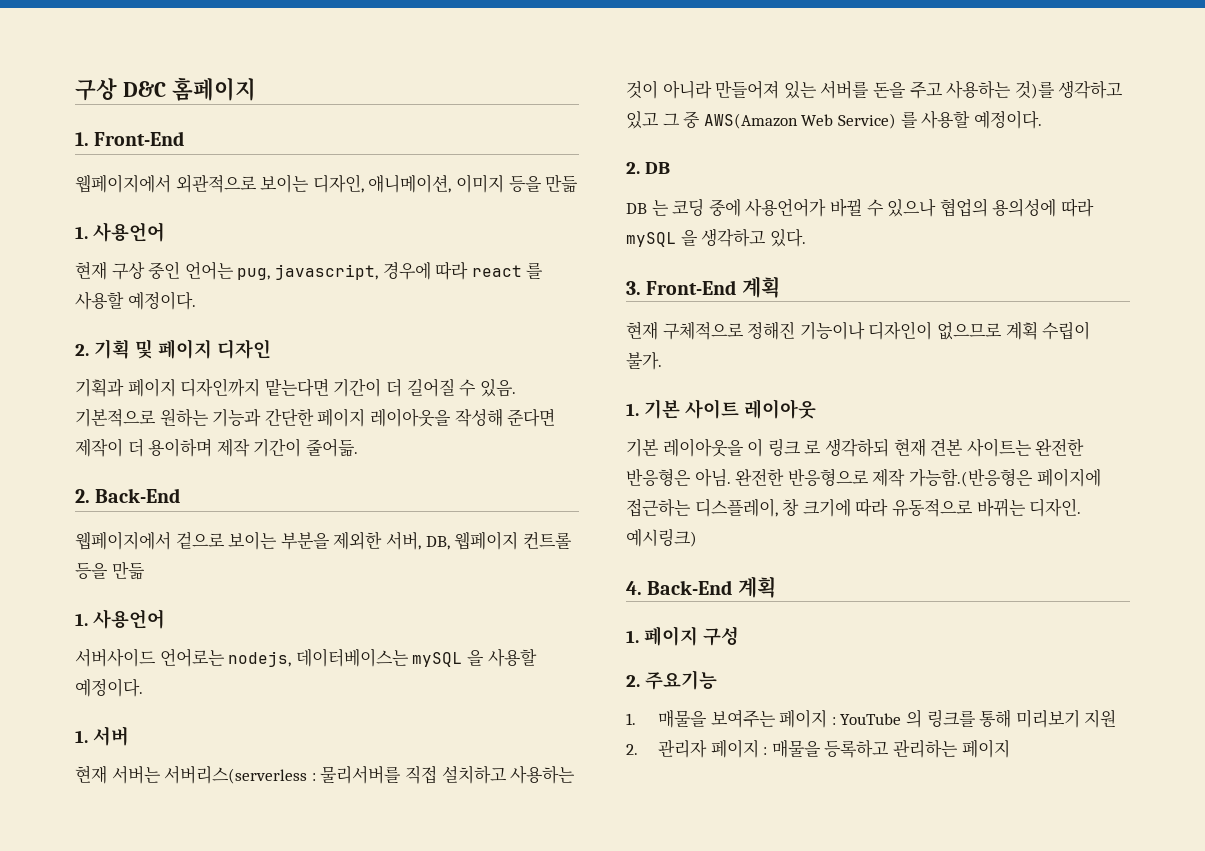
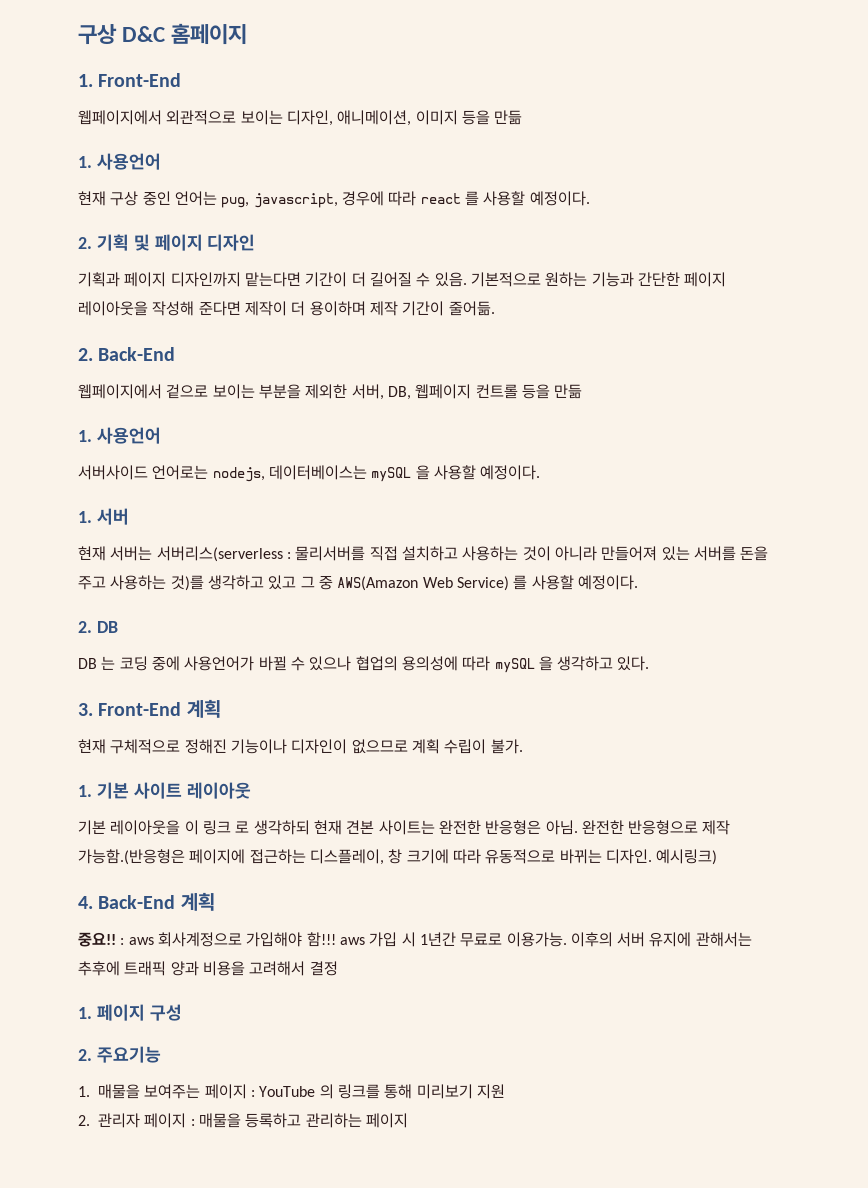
(776, 587) none -> [78,932,752,947] [78,961,338,976] // 중요!! : aws 회사계정으로 가입해야 함!!! aws 가입 시 1년간 무료로 이용가능. 이후의 서버 유지에 관해서는 추후에 트래픽 양과 비용을 고려해서 결정

